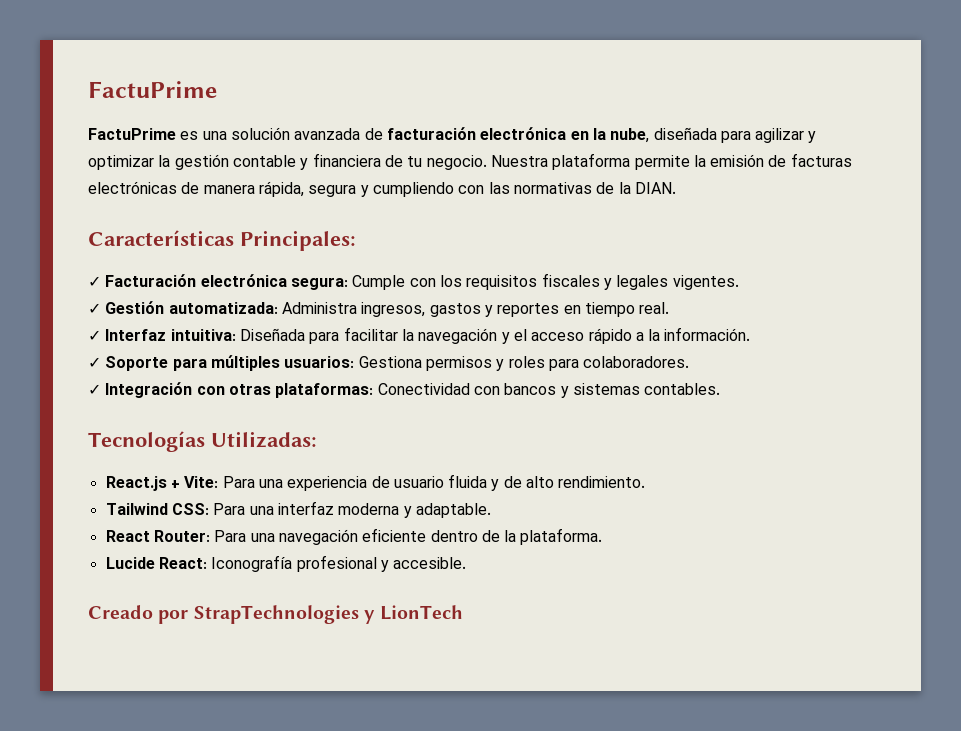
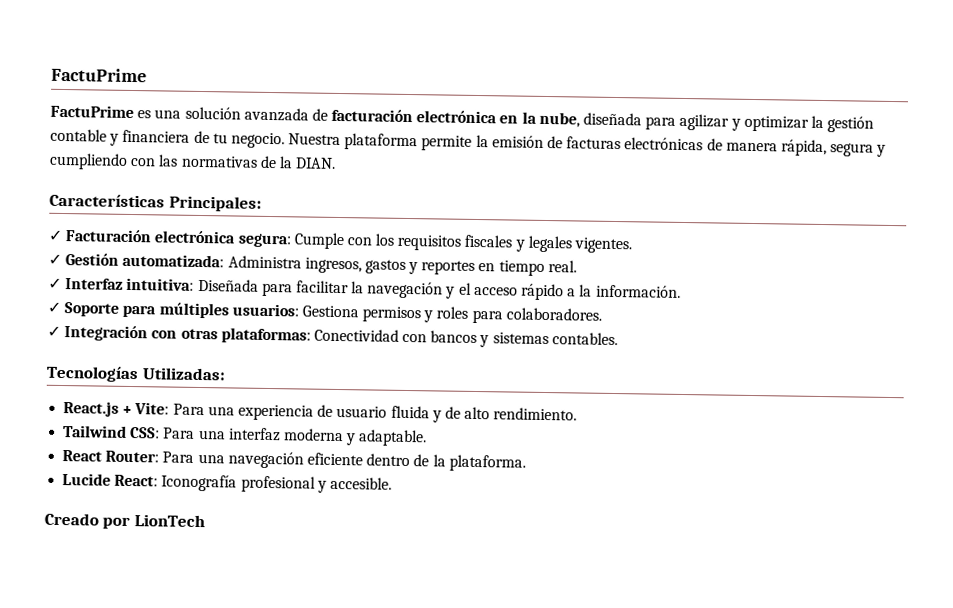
[193,605,375,624] StrapTechnologies y -> (131, 523) none

